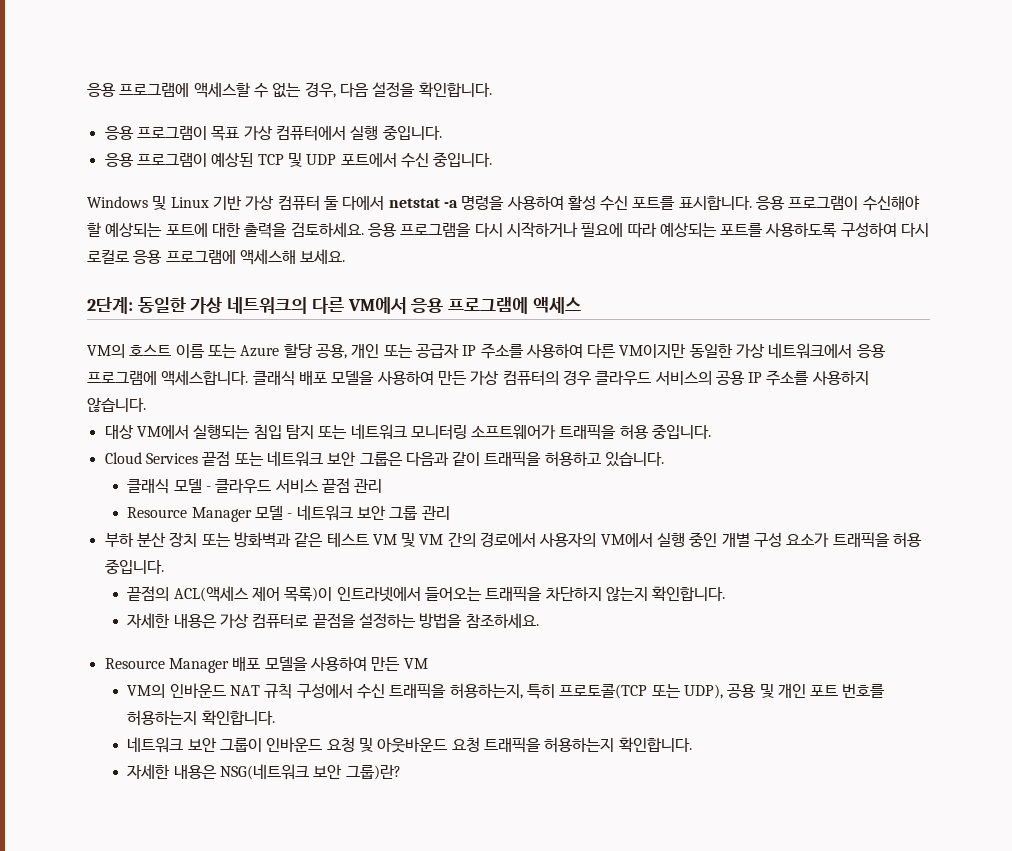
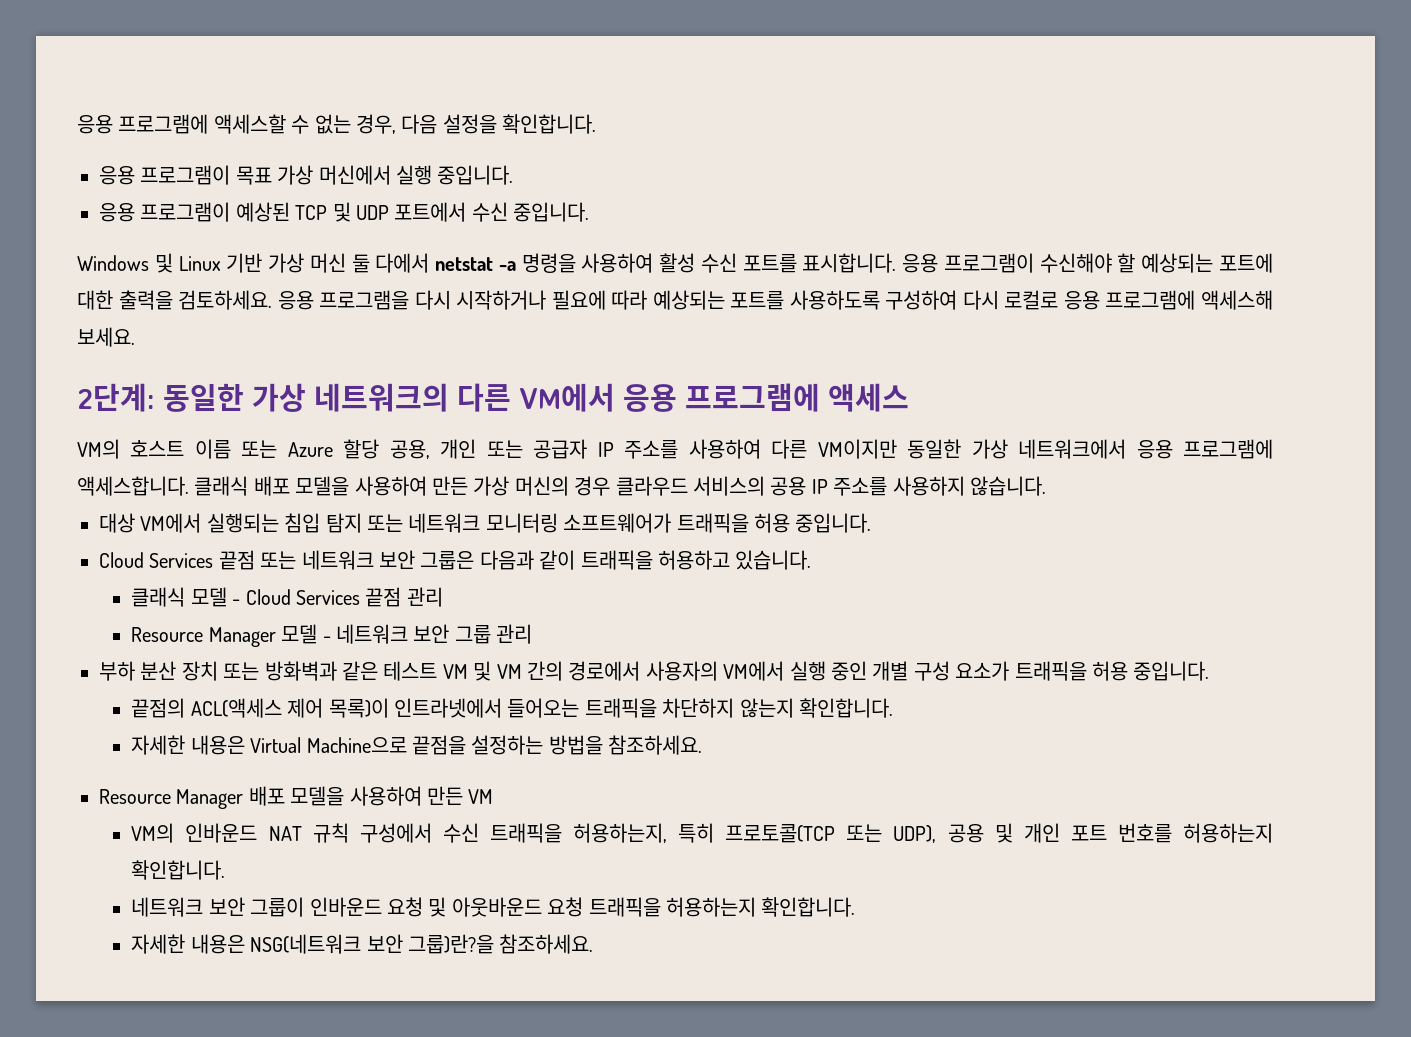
[275,125,346,141] 컴퓨터에서 -> [318,165,391,185] 머신에서
[277,195,320,211] 컴퓨터 -> [309,253,346,273] 머신
[502,370,559,386] 컴퓨터의 -> [514,476,569,496] 머신의
[215,479,318,494] 클라우드 서비스 -> [245,589,360,605] Cloud Services
[219,613,309,629] 가상 컴퓨터로 -> [250,737,407,753] Virtual Machine으로
[345,765,401,780] 그룹)란? -> [407,934,594,954] 그룹)란?을 참조하세요.

